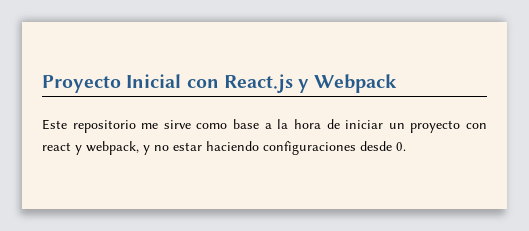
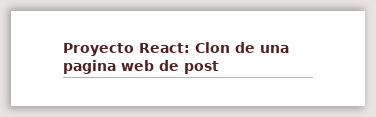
[126,74,398,93] [42,119,488,133] [42,141,406,155] Inicial con React.js y Webpack // Este repositorio me sirve como base a la hora de iniciar un proyecto con react y webpack, y no estar haciendo configuraciones desde 0. -> [139,42,289,53] [63,60,219,74] React: Clon de una pagina web de post

